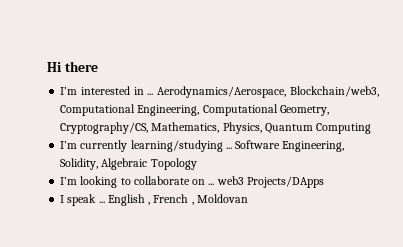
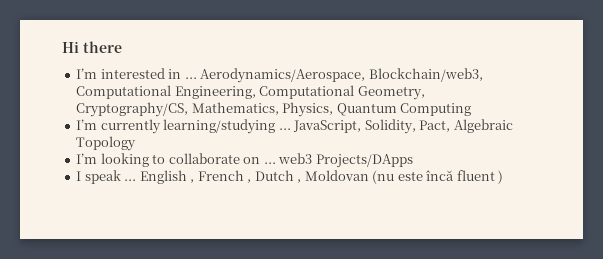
[235,140,345,152] [60,158,99,170] Software Engineering, Solidity, -> [293,119,451,134] JavaScript, Solidity, Pact,
[196,194,248,203] Moldovan -> [254,170,504,184] Dutch , Moldovan (nu este încă fluent )

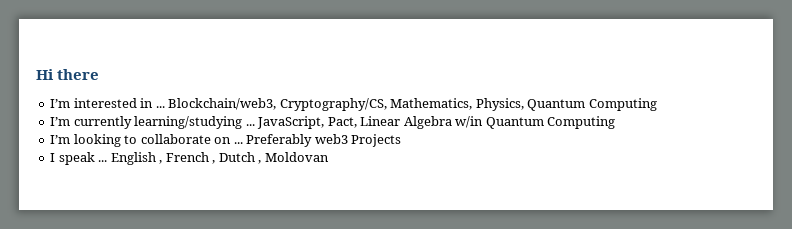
[200,68,483,83] [76,85,425,100] Aerodynamics/Aerospace, Blockchain/web3, Computational Engineering, Computational Geometry, -> [168,98,277,110] Blockchain/web3,
[364,119,513,134] [76,136,137,151] Solidity, Pact, Algebraic Topology -> [327,116,616,129] Pact, Linear Algebra w/in Quantum Computing
[278,153,413,168] web3 Projects/DApps -> [246,134,402,147] Preferably web3 Projects
[372,170,504,184] (nu este încă fluent ) -> (329, 157) none

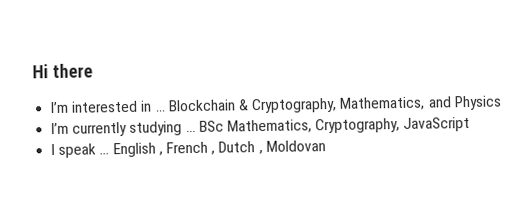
[168,98,657,111] [50,116,616,129] [50,134,402,147] Blockchain/web3, Cryptography/CS, Mathematics, Physics, Quantum Computing // I’m currently learning/studying ... JavaScript, Pact, Linear Algebra w/in Quantum Computing // I’m looking to collaborate on ... Preferably web3 Projects -> [167,95,502,114] [50,116,471,137] Blockchain & Cryptography, Mathematics, and Physics // I’m currently studying ... BSc Mathematics, Cryptography, JavaScript

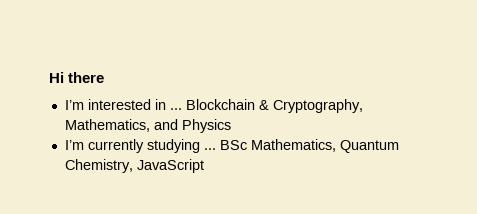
[315,117,401,134] Cryptography, -> [339,140,399,153] [64,159,133,173] Quantum Chemistry,
[50,140,326,158] // I speak ... English , French , Dutch , Moldovan -> (204, 166) none

